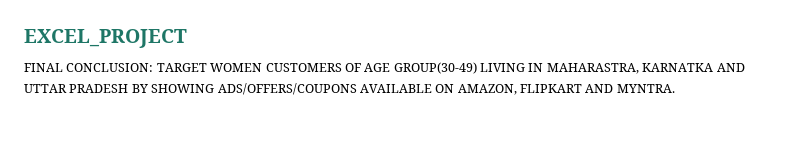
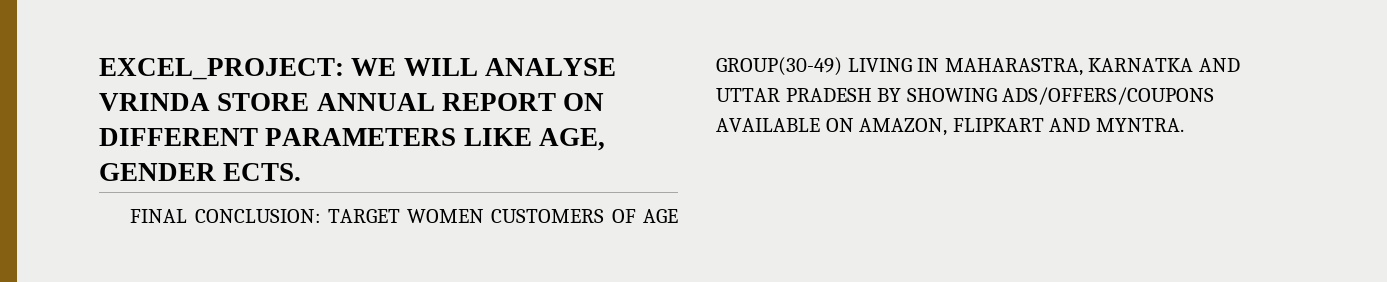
[24,29,187,48] EXCEL_PROJECT -> [99,58,616,80] [99,93,605,111] [99,128,605,151] [99,163,302,181] EXCEL_PROJECT: WE WILL ANALYSE VRINDA STORE ANNUAL REPORT ON DIFFERENT PARAMETERS LIKE AGE, GENDER ECTS.

